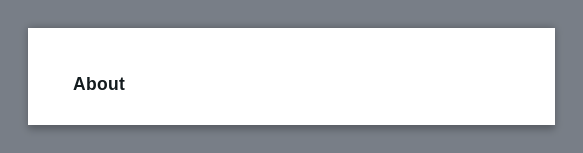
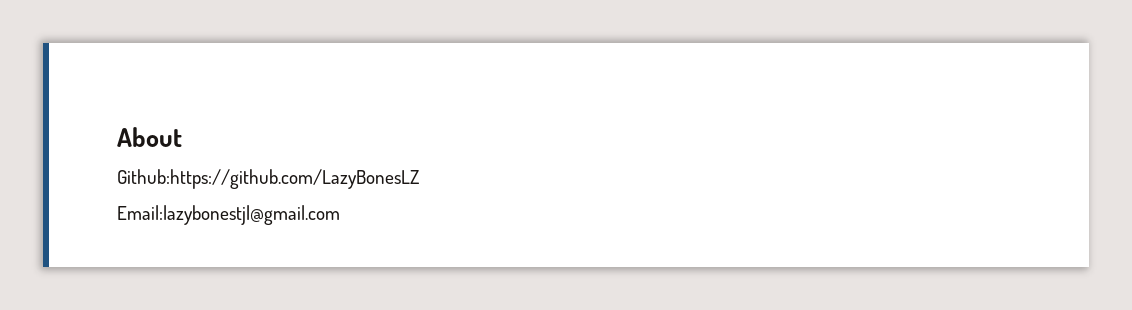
(125, 83) none -> [117,169,420,189] [117,205,340,225] // Github:https://github.com/LazyBonesLZ // Email:lazybonestjl@gmail.com

